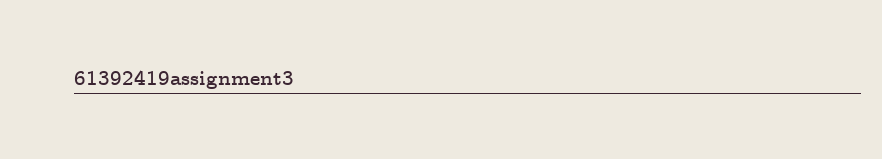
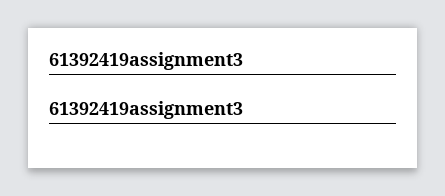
[74,70,294,89] 61392419assignment3 -> [49,52,243,70] [49,101,243,119] 61392419assignment3 // 61392419assignment3

